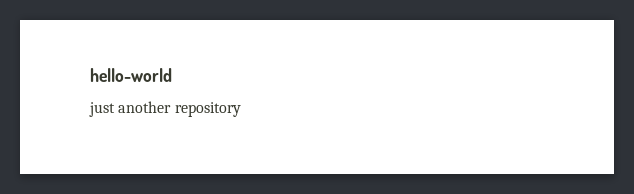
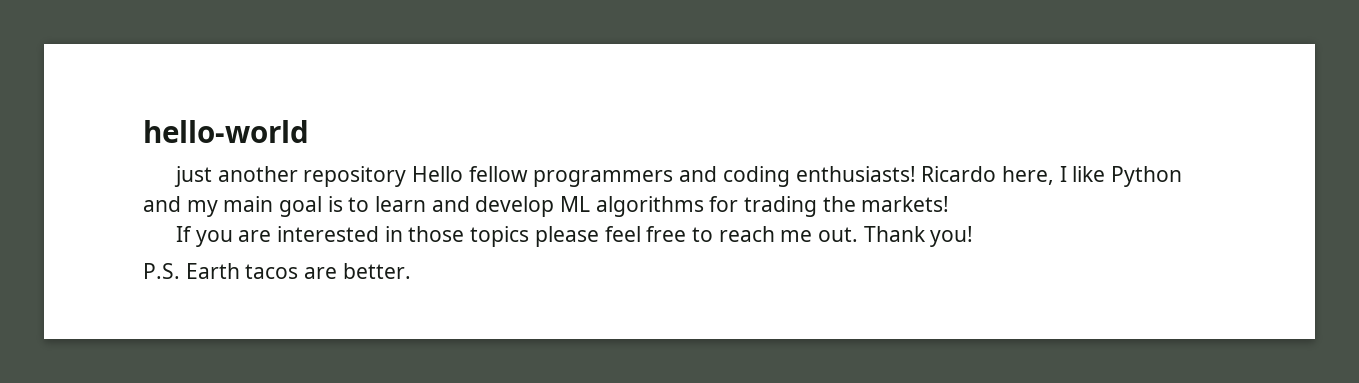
(241, 109) none -> [412,166,1182,187] [143,196,950,217] [176,226,974,247] [143,263,411,279] Hello fellow programmers and coding enthusiasts! Ricardo here, I like Python and my main goal is to learn and develop ML algorithms for trading the markets! // If you are interested in those topics please feel free to reach me out. Thank you! // P.S. Earth tacos are better.

